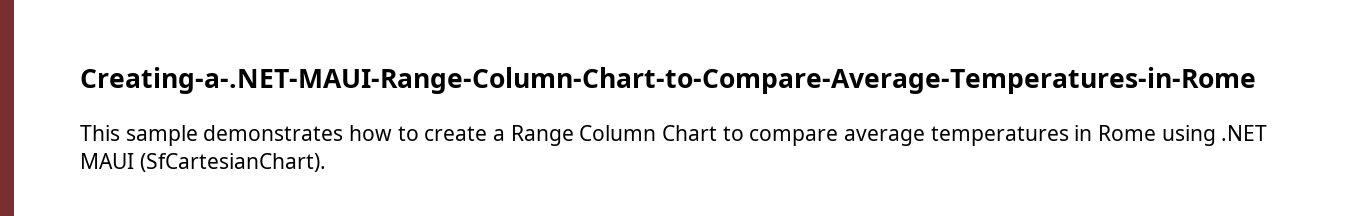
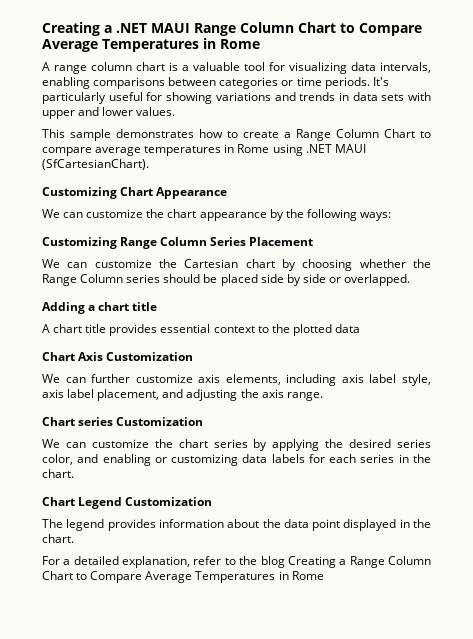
[80,67,1256,94] Creating-a-.NET-MAUI-Range-Column-Chart-to-Compare-Average-Temperatures-in-Rome -> [42,22,422,36] [42,38,260,52] [42,62,431,74] [42,77,389,89] [42,92,431,104] [42,107,176,119] Creating a .NET MAUI Range Column Chart to Compare Average Temperatures in Rome // A range column chart is a valuable tool for visualizing data intervals, enabling comparisons between categories or time periods. It's particularly useful for showing variations and trends in data sets with upper and lower values.
(326, 162) none -> [42,187,228,199] [42,209,391,221] [42,237,314,249] [42,259,431,271] [42,274,411,286] [42,302,158,314] [42,324,360,336] [42,352,194,361] [42,374,431,386] [42,389,323,401] [42,417,204,426] [42,439,431,451] [42,454,431,466] [42,469,74,478] [42,497,213,509] [42,519,432,531] [42,534,74,543] [42,556,432,568] [42,571,324,583] // Customizing Chart Appearance // We can customize the chart appearance by the following ways: // Customizing Range Column Series Placement // We can customize the Cartesian chart by choosing whether the Range Column series should be placed side by side or overlapped. // Adding a chart title // A chart title provides essential context to the plotted data // Chart Axis Customization // We can further customize axis elements, including axis label style, axis label placement, and adjusting the axis range. // Chart series Customization // We can customize the chart series by applying the desired series color, and enabling or customizing data labels for each series in the chart. // Chart Legend Customization // The legend provides information about the data point displayed in the chart. // For a detailed explanation, refer to the blog Creating a Range Column Chart to Compare Average Temperatures in Rome

